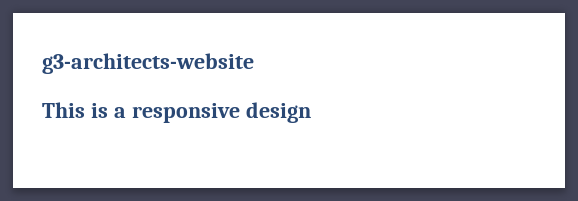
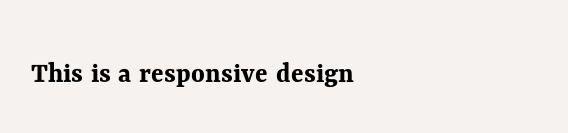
[42,53,254,74] g3-architects-website // -> (30, 71) none

